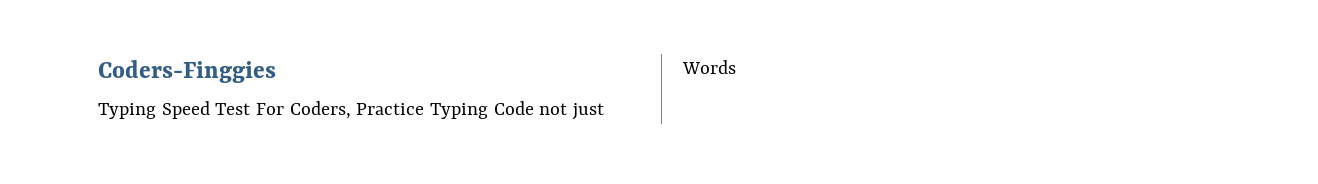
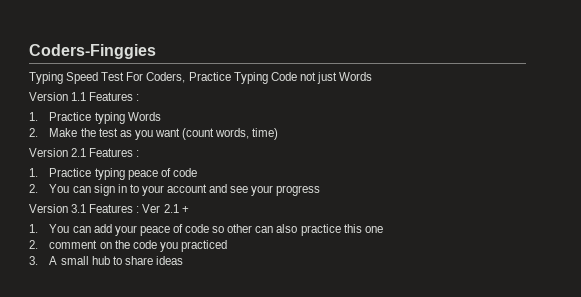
(736, 67) none -> [29,92,140,101] [29,112,161,124] [29,128,279,140] [29,148,140,157] [29,168,197,180] [29,184,321,196] [29,204,189,213] [29,224,383,236] [29,240,227,252] [29,256,183,265] // Version 1.1 Features : // 1. Practice typing Words // 2. Make the test as you want (count words, time) // Version 2.1 Features : // 1. Practice typing peace of code // 2. You can sign in to your account and see your progress // Version 3.1 Features : Ver 2.1 + // 1. You can add your peace of code so other can also practice this one // 2. comment on the code you practiced // 3. A small hub to share ideas

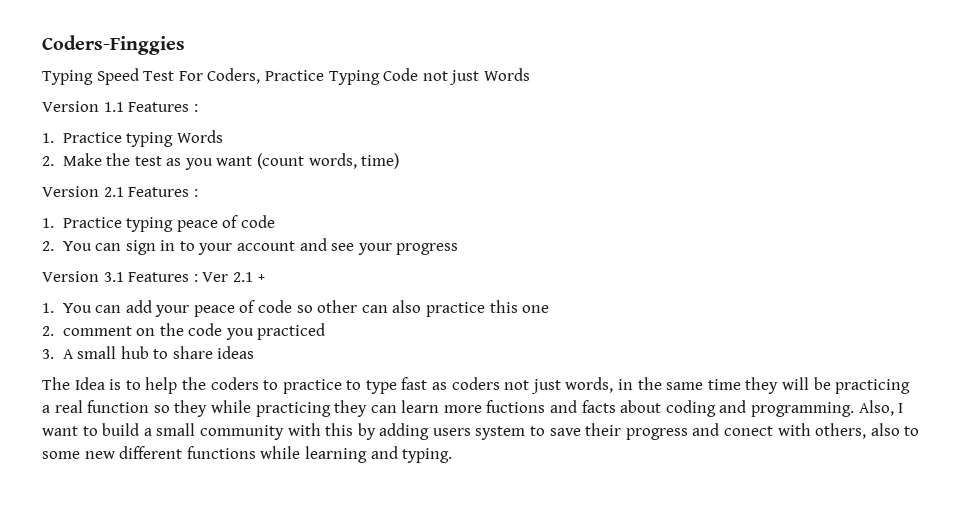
(183, 260) none -> [42,377,911,394] [42,400,904,417] [42,423,920,440] [42,446,453,463] // The Idea is to help the coders to practice to type fast as coders not just words, in the same time they will be practicing a real function so they while practicing they can learn more fuctions and facts about coding and programming. Also, I want to build a small community with this by adding users system to save their progress and conect with others, also to some new different functions while learning and typing.

